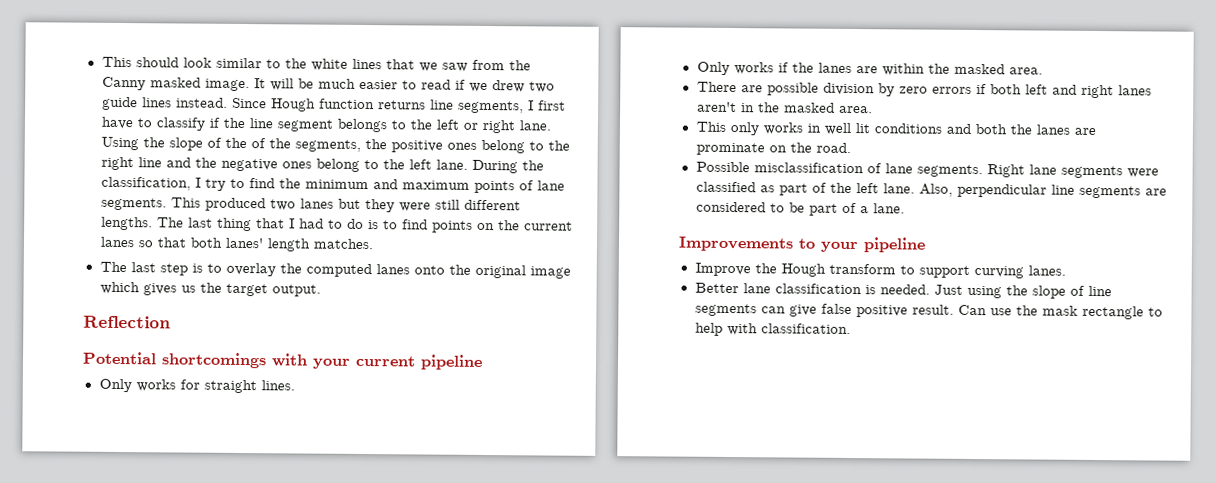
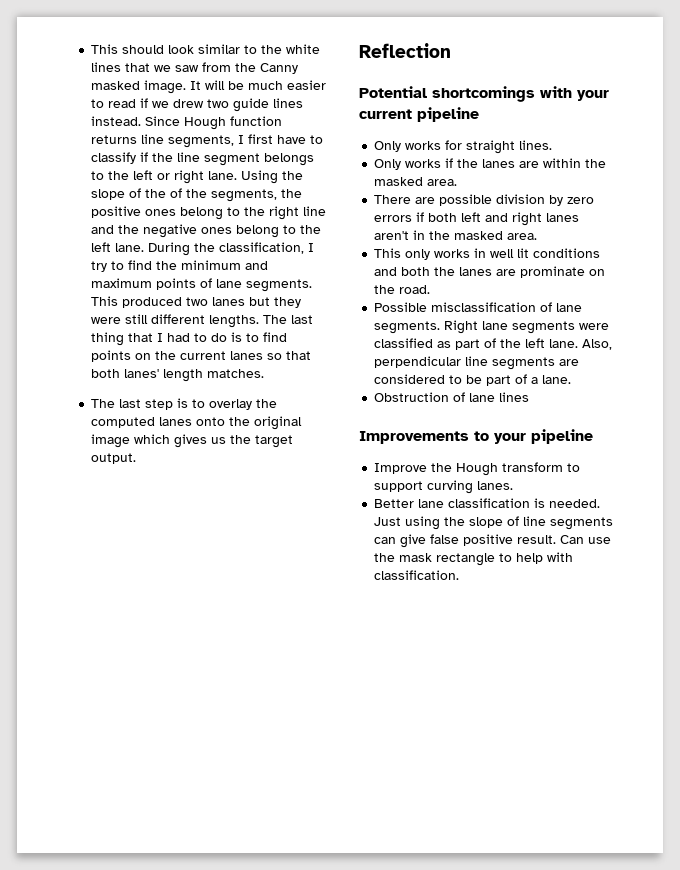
(905, 208) none -> [374,392,530,402] // Obstruction of lane lines

